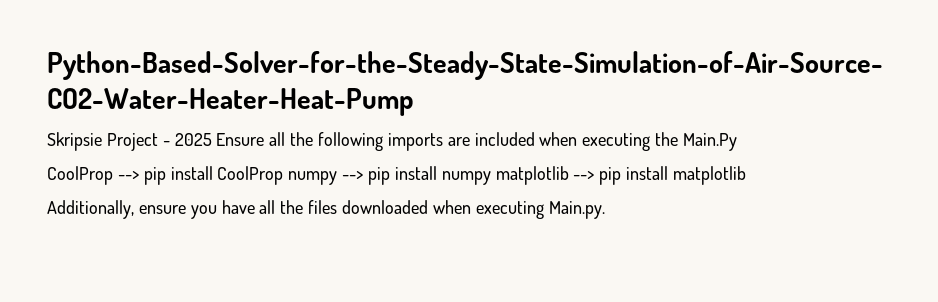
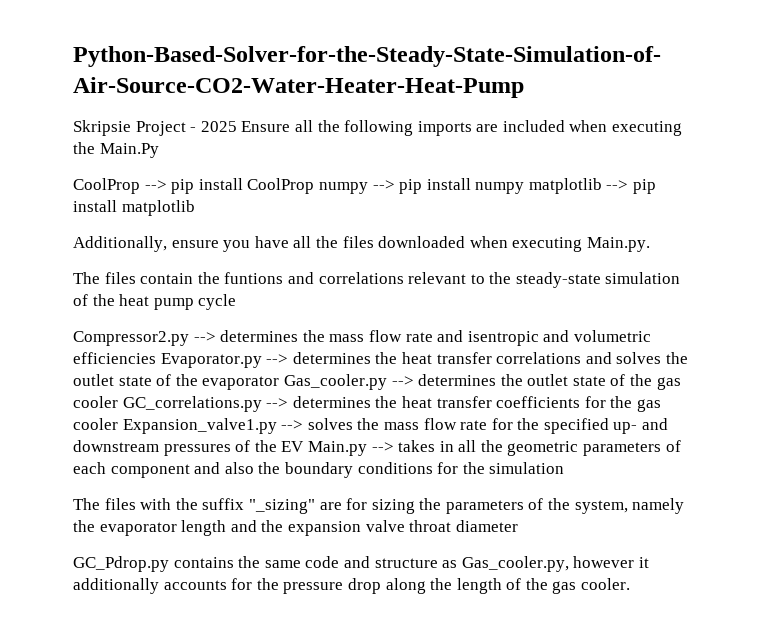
(605, 210) none -> [73,272,681,288] [73,294,237,310] [73,330,651,346] [73,352,688,368] [73,374,681,390] [73,396,661,412] [73,418,669,434] [73,440,681,456] [73,462,565,478] [73,498,685,514] [73,520,518,536] [73,556,649,572] [73,578,631,594] // The files contain the funtions and correlations relevant to the steady-state simulation of the heat pump cycle // Compressor2.py --> determines the mass flow rate and isentropic and volumetric efficiencies Evaporator.py --> determines the heat transfer correlations and solves the outlet state of the evaporator Gas_cooler.py --> determines the outlet state of the gas cooler GC_correlations.py --> determines the heat transfer coefficients for the gas cooler Expansion_valve1.py --> solves the mass flow rate for the specified up- and downstream pressures of the EV Main.py --> takes in all the geometric parameters of each component and also the boundary conditions for the simulation // The files with the suffix "_sizing" are for sizing the parameters of the system, namely the evaporator length and the expansion valve throat diameter // GC_Pdrop.py contains the same code and structure as Gas_cooler.py, however it additionally accounts for the pressure drop along the length of the gas cooler.

